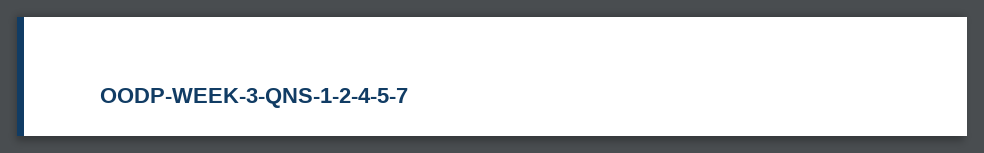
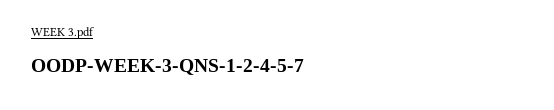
(100, 98) none -> [31,27,95,39] WEEK 3.pdf //

